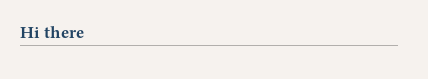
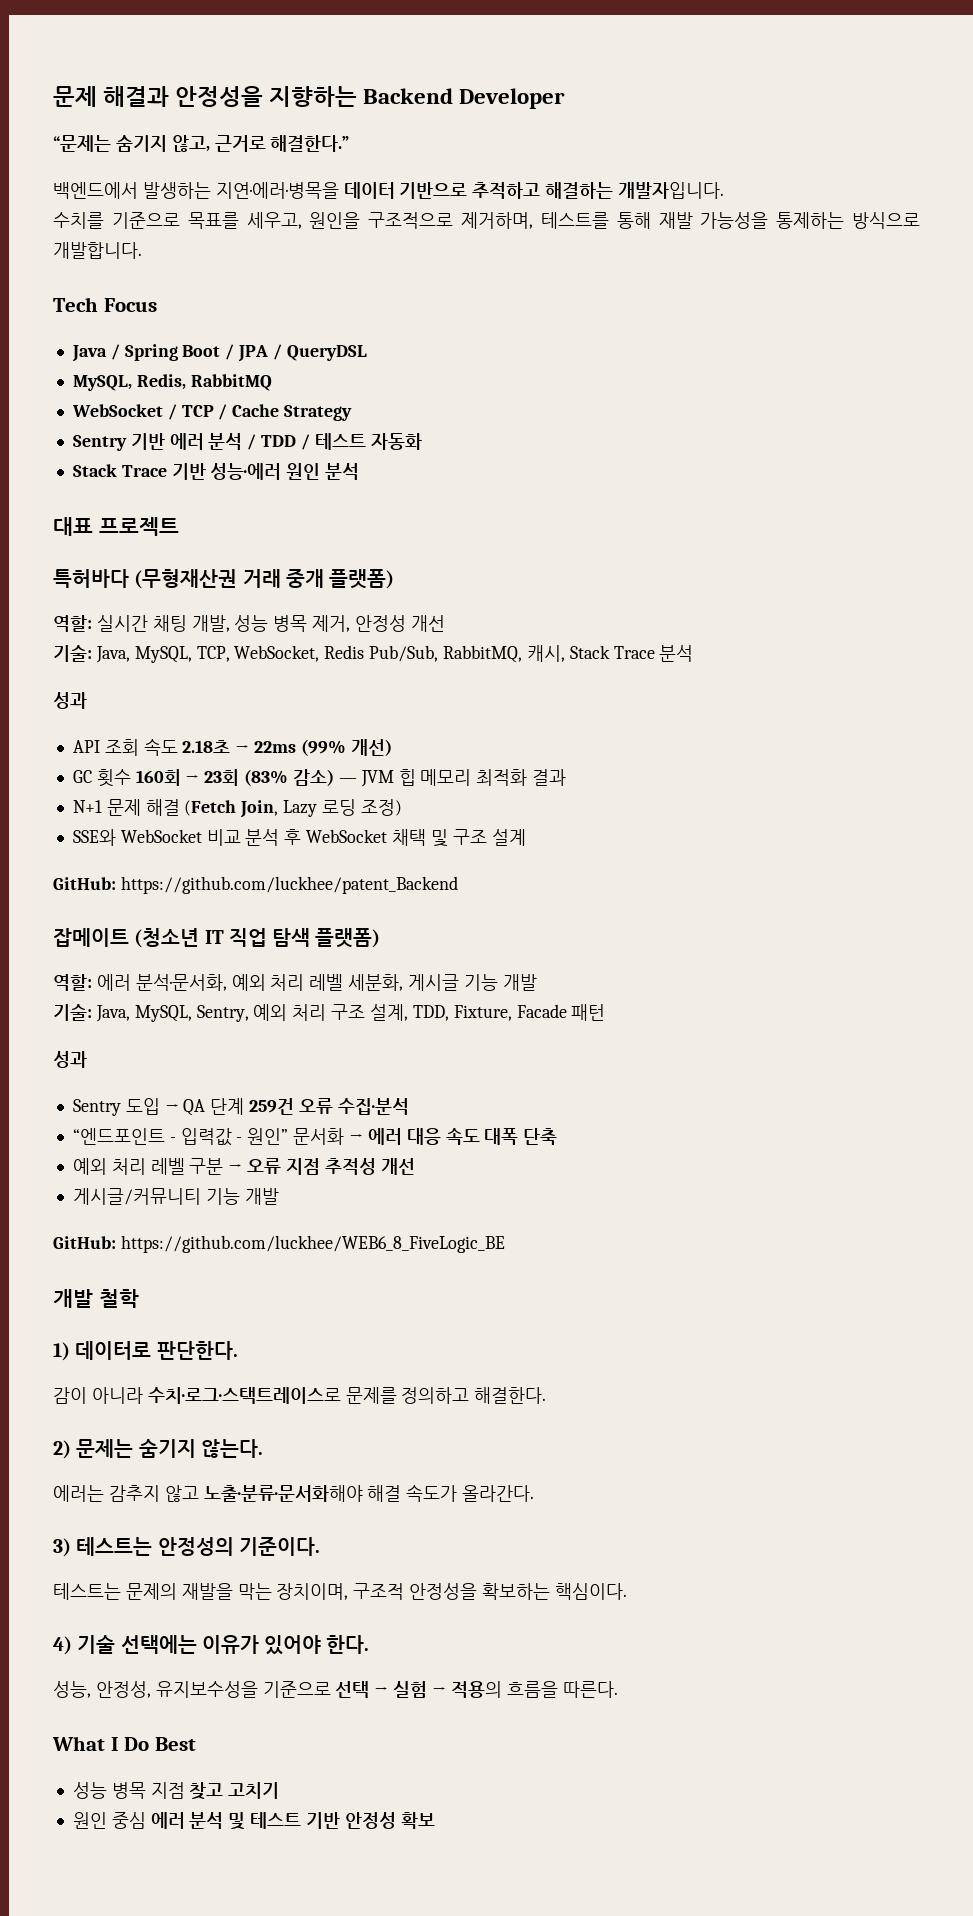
[20,26,84,38] Hi there -> [53,86,566,109] [53,135,350,153] [53,182,725,199] [53,212,921,229] [53,242,142,259] [53,297,157,312] [71,344,367,362] [72,374,272,391] [71,404,353,421] [72,433,422,451] [72,463,360,480] [53,517,179,536] [53,569,395,589] [53,615,445,632] [53,645,694,663] [53,692,87,709] [72,738,392,756] [72,769,567,787] [72,799,402,818] [72,829,526,847] [53,876,458,894] [53,928,381,948] [53,974,537,991] [53,1004,606,1022] [53,1051,87,1068] [72,1098,409,1116] [72,1128,558,1146] [72,1158,415,1175] [72,1188,279,1205] [53,1235,505,1253] [53,1289,139,1308] [53,1341,238,1361] [53,1387,547,1404] [53,1439,263,1459] [53,1484,535,1502] [53,1537,320,1557] [53,1583,627,1600] [53,1635,370,1655] [53,1681,618,1698] [52,1736,197,1751] [72,1782,280,1800] [72,1812,435,1830] 문제 해결과 안정성을 지향하는 Backend Developer // “문제는 숨기지 않고, 근거로 해결한다.” // 백엔드에서 발생하는 지연·에러·병목을 데이터 기반으로 추적하고 해결하는 개발자입니다. // 수치를 기준으로 목표를 세우고, 원인을 구조적으로 제거하며, 테스트를 통해 재발 가능성을 통제하는 방식으로 개발합니다. // Tech Focus // Java / Spring Boot / JPA / QueryDSL // MySQL, Redis, RabbitMQ // WebSocket / TCP / Cache Strategy // Sentry 기반 에러 분석 / TDD / 테스트 자동화 // Stack Trace 기반 성능·에러 원인 분석 // 대표 프로젝트 // 특허바다 (무형재산권 거래 중개 플랫폼) // 역할: 실시간 채팅 개발, 성능 병목 제거, 안정성 개선 // 기술: Java, MySQL, TCP, WebSocket, Redis Pub/Sub, RabbitMQ, 캐시, Stack Trace 분석 // 성과 // API 조회 속도 2.18초 → 22ms (99% 개선) // GC 횟수 160회 → 23회 (83% 감소) — JVM 힙 메모리 최적화 결과 // N+1 문제 해결 (Fetch Join, Lazy 로딩 조정) // SSE와 WebSocket 비교 분석 후 WebSocket 채택 및 구조 설계 // GitHub: https://github.com/luckhee/patent_Backend // 잡메이트 (청소년 IT 직업 탐색 플랫폼) // 역할: 에러 분석·문서화, 예외 처리 레벨 세분화, 게시글 기능 개발 // 기술: Java, MySQL, Sentry, 예외 처리 구조 설계, TDD, Fixture, Facade 패턴 // 성과 // Sentry 도입 → QA 단계 259건 오류 수집·분석 // “엔드포인트 - 입력값 - 원인” 문서화 → 에러 대응 속도 대폭 단축 // 예외 처리 레벨 구분 → 오류 지점 추적성 개선 // 게시글/커뮤니티 기능 개발 // GitHub: https://github.com/luckhee/WEB6_8_FiveLogic_BE // 개발 철학 // 1) 데이터로 판단한다. // 감이 아니라 수치·로그·스택트레이스로 문제를 정의하고 해결한다. // 2) 문제는 숨기지 않는다. // 에러는 감추지 않고 노출·분류·문서화해야 해결 속도가 올라간다. // 3) 테스트는 안정성의 기준이다. // 테스트는 문제의 재발을 막는 장치이며, 구조적 안정성을 확보하는 핵심이다. // 4) 기술 선택에는 이유가 있어야 한다. // 성능, 안정성, 유지보수성을 기준으로 선택 → 실험 → 적용의 흐름을 따른다. // What I Do Best // 성능 병목 지점 찾고 고치기 // 원인 중심 에러 분석 및 테스트 기반 안정성 확보

